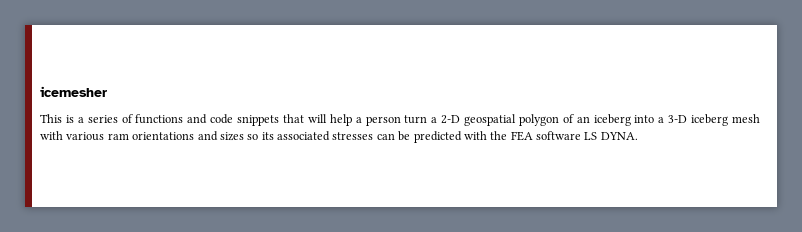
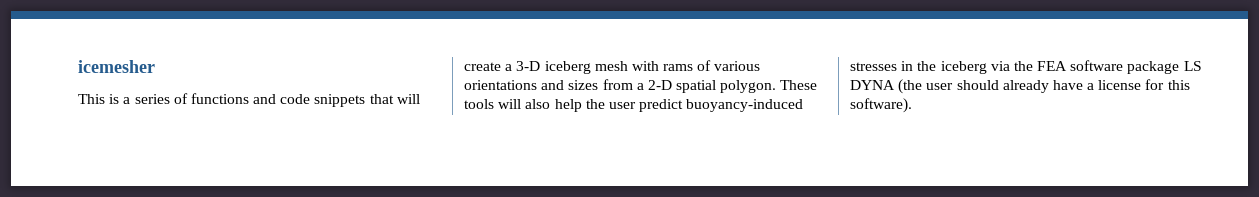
[329,114,655,126] help a person turn a 2-D geospatial polygon of an iceberg into -> [464,62,501,71] create
[66,131,638,143] various ram orientations and sizes so its associated stresses can be predicted with the FEA software LS DYNA. -> [663,60,761,71] [464,79,818,93] [464,99,804,112] [850,60,1202,74] [850,79,1190,94] [850,98,912,113] rams of various orientations and sizes from a 2-D spatial polygon. These tools will also help the user predict buoyancy-induced stresses in the iceberg via the FEA software package LS DYNA (the user should already have a license for this software).

